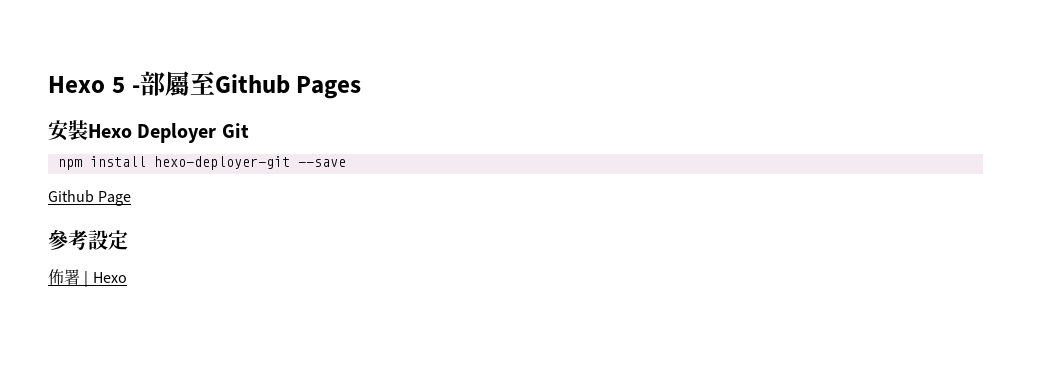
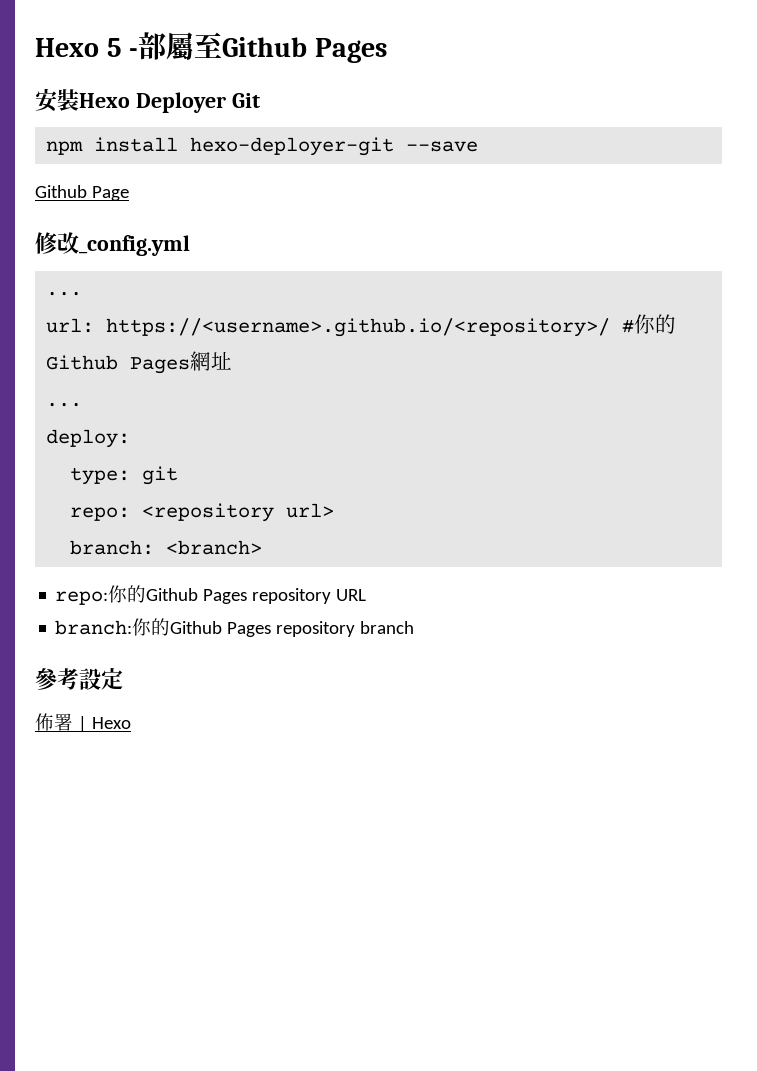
(132, 198) none -> [35,232,190,256] [46,292,83,296] [46,314,677,337] [46,351,233,374] [46,403,83,407] [46,429,131,448] [70,466,179,485] [70,503,335,522] [70,540,263,555] [55,585,367,605] [55,618,415,637] // 修改_config.yml // ... // url: https://<username>.github.io/<repository>/ #你的Github Pages網址 // ... // deploy: // type: git // repo: <repository url> // branch: <branch> // repo:你的Github Pages repository URL // branch:你的Github Pages repository branch

